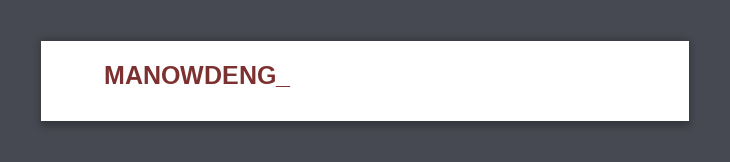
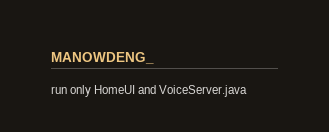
(291, 76) none -> [51,85,248,97] // run only HomeUI and VoiceServer.java

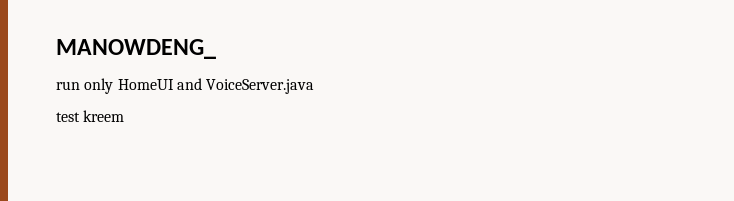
(248, 91) none -> [56,110,125,122] // test kreem

